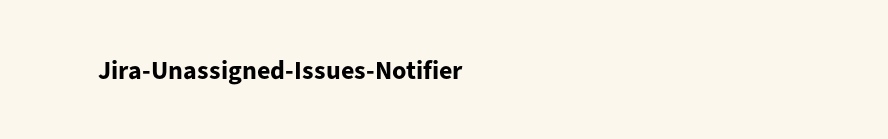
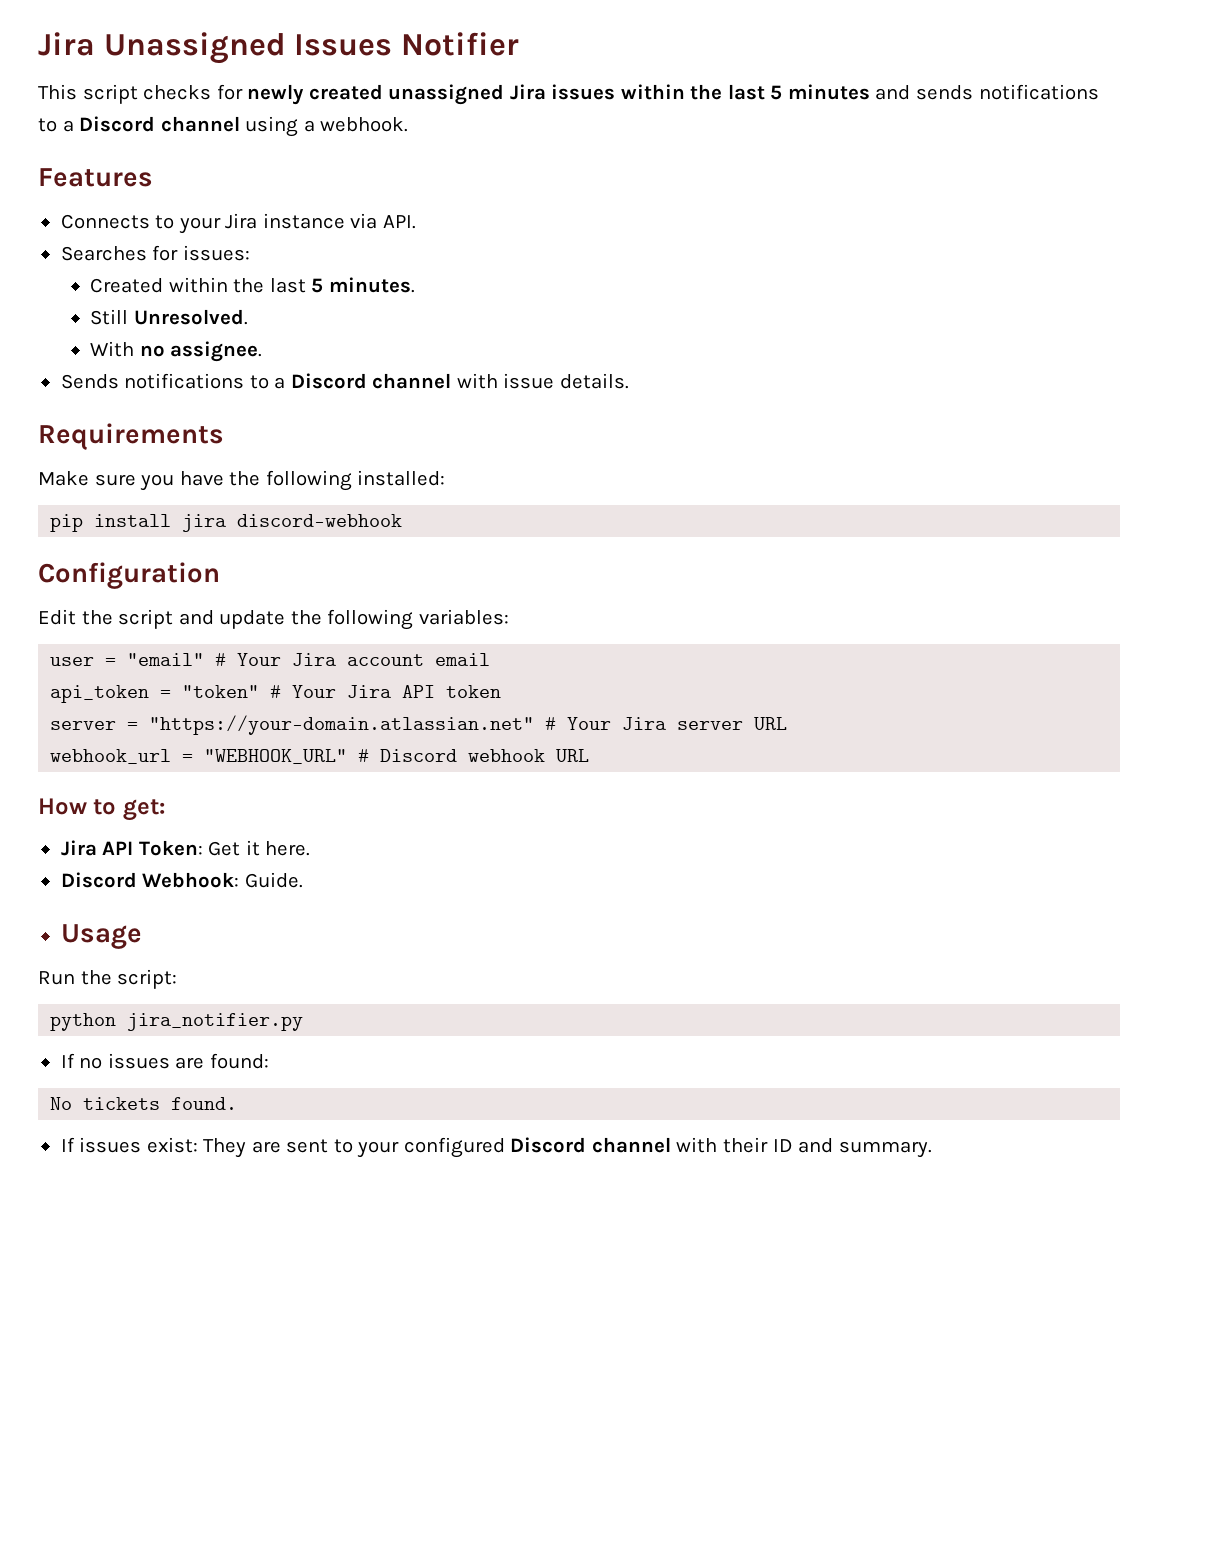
[98,60,463,85] Jira-Unassigned-Issues-Notifier -> [38,32,519,64] [38,84,1099,105] [38,116,409,137] [38,168,153,187] [60,213,416,234] [60,245,250,261] [89,277,415,293] [89,309,248,325] [89,341,263,362] [60,373,629,389] [38,423,224,450] [38,470,446,491] [50,514,403,532] [38,562,220,589] [38,609,509,630] [50,653,491,666] [50,685,502,703] [50,715,788,735] [50,749,590,764] [38,798,165,821] [60,840,311,856] [60,872,303,888] [60,924,142,949] [38,969,178,989] [50,1013,304,1031] [60,1053,269,1069] [50,1097,238,1110] [60,1137,932,1158] Jira Unassigned Issues Notifier // This script checks for newly created unassigned Jira issues within the last 5 minutes and sends notifications to a Discord channel using a webhook. // Features // Connects to your Jira instance via API. // Searches for issues: // Created within the last 5 minutes. // Still Unresolved. // With no assignee. // Sends notifications to a Discord channel with issue details. // Requirements // Make sure you have the following installed: // pip install jira discord-webhook // Configuration // Edit the script and update the following variables: // user = "email" # Your Jira account email // api_token = "token" # Your Jira API token // server = "https://your-domain.atlassian.net" # Your Jira server URL // webhook_url = "WEBHOOK_URL" # Discord webhook URL // How to get: // Jira API Token: Get it here. // Discord Webhook: Guide. // Usage // Run the script: // python jira_notifier.py // If no issues are found: // No tickets found. // If issues exist: They are sent to your configured Discord channel with their ID and summary.

